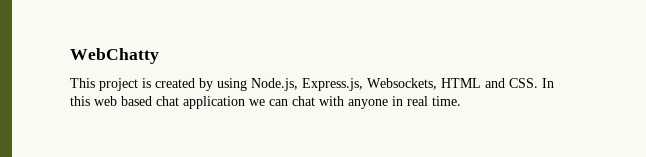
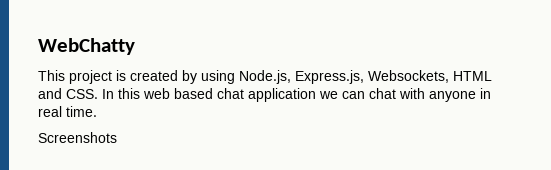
(461, 101) none -> [38,132,117,143] // Screenshots

